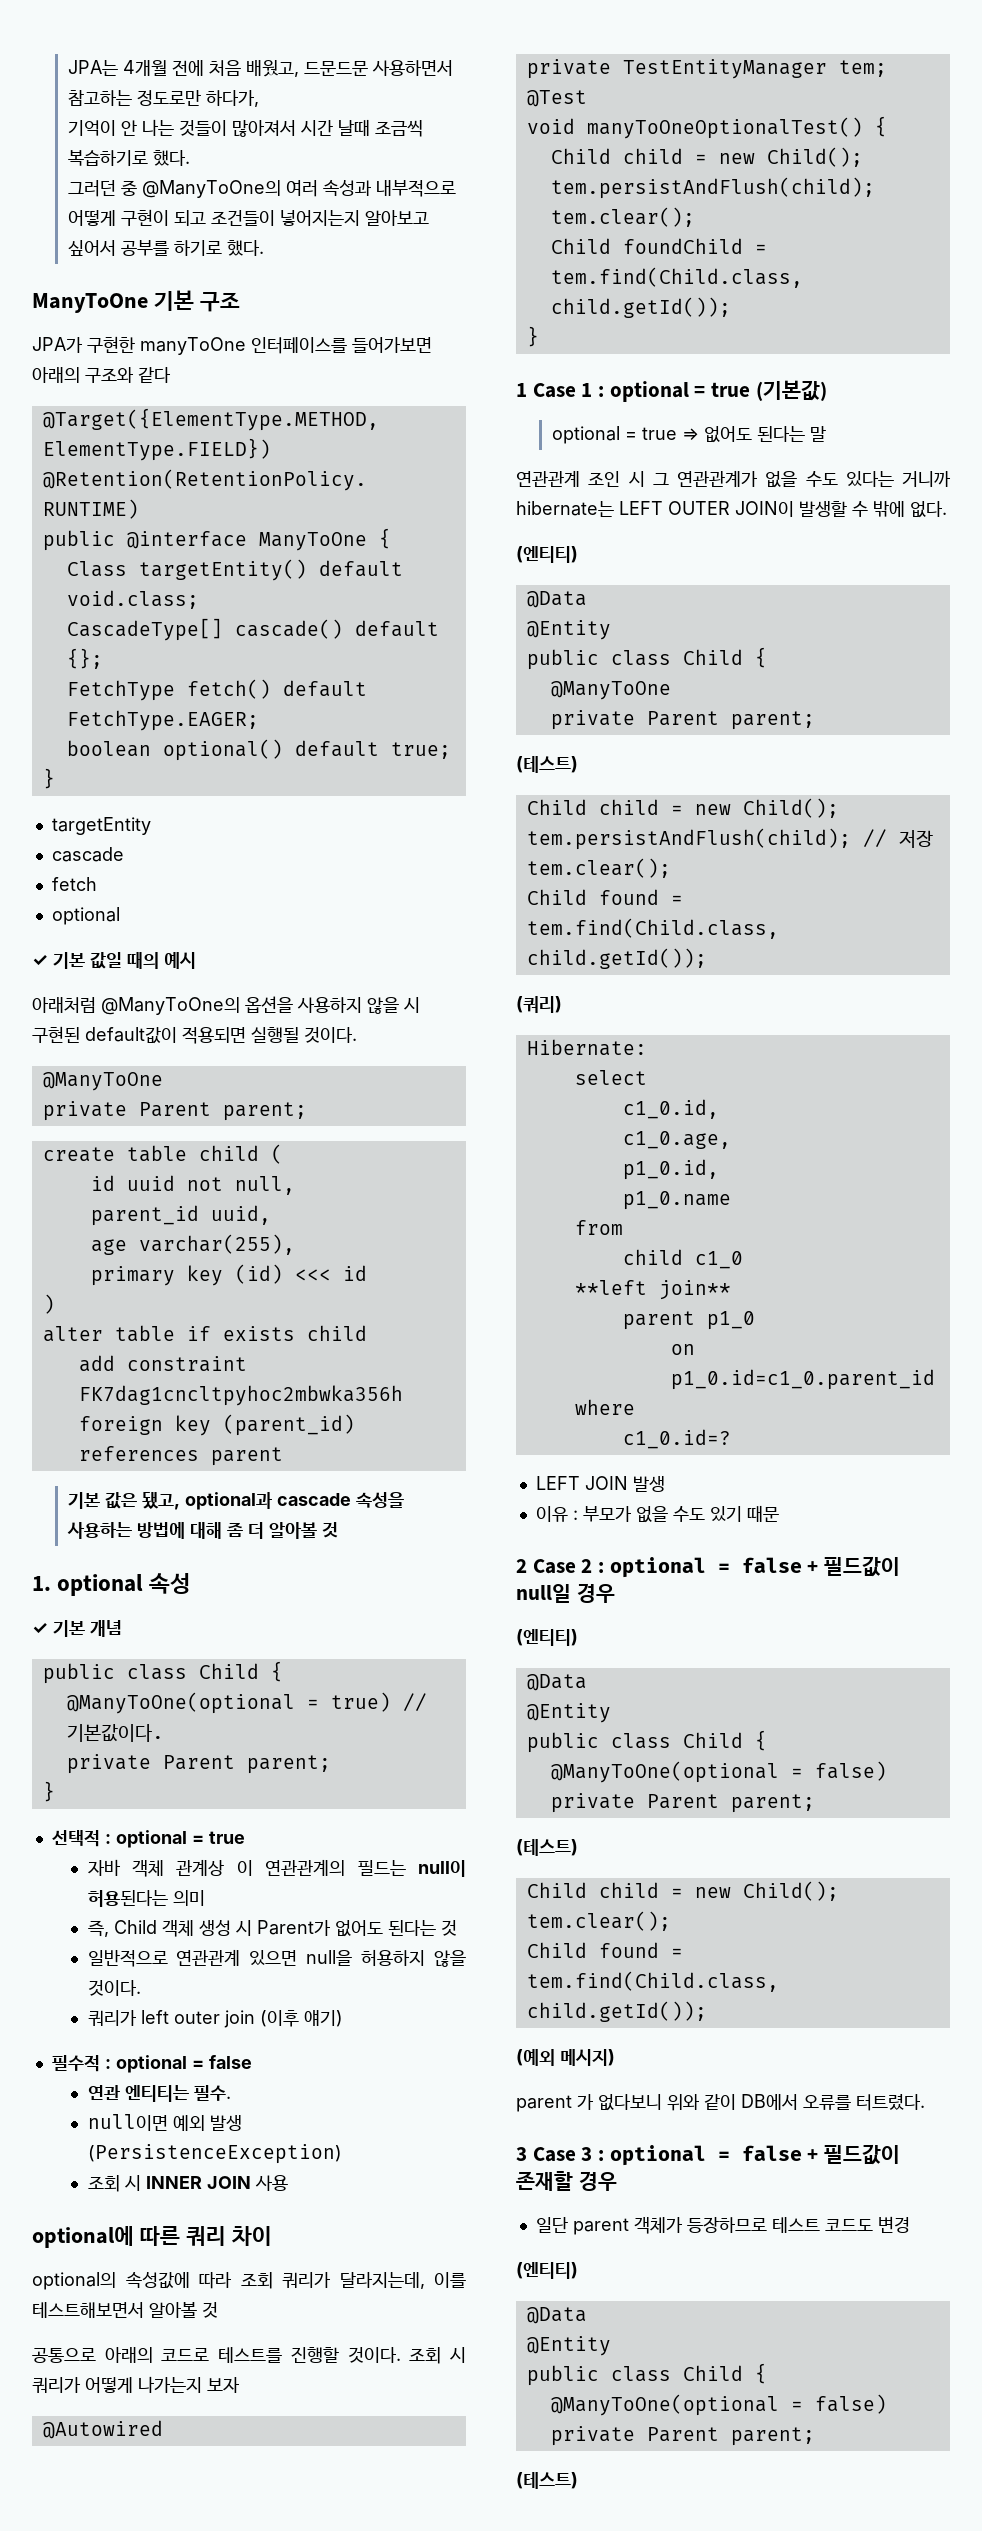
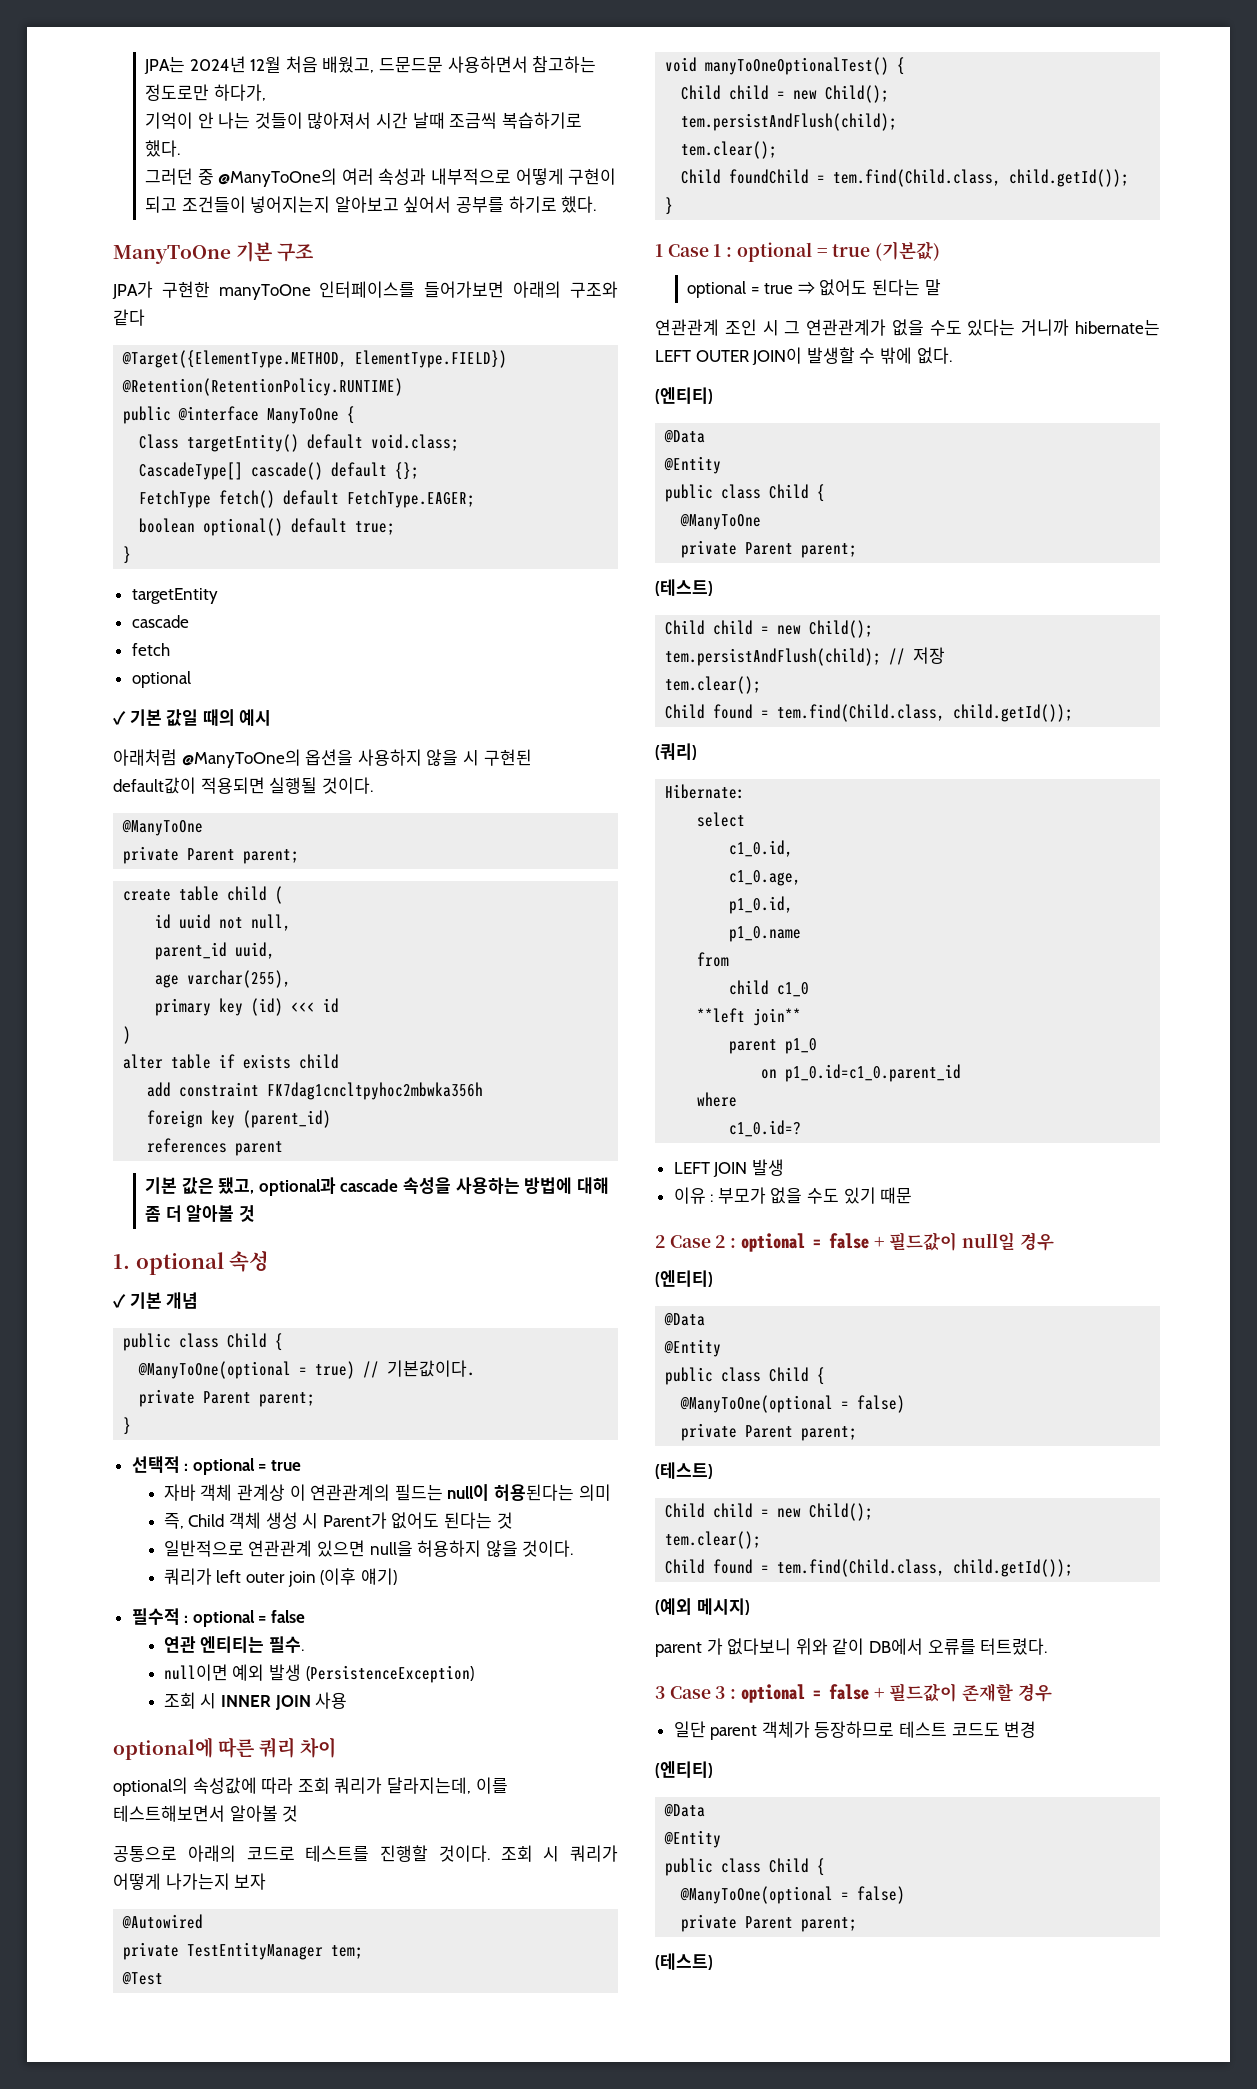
[122,60,204,76] 4개월 전에 -> [189,56,282,73] 2024년 12월

